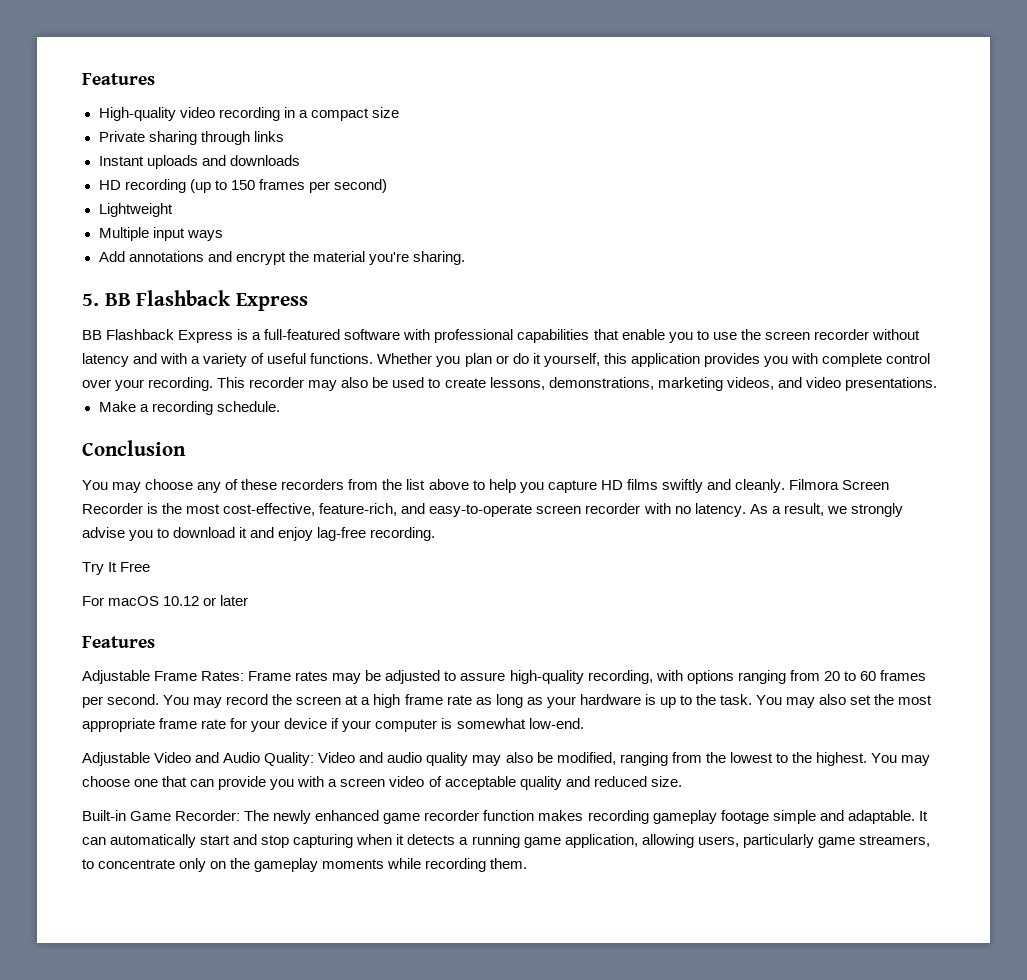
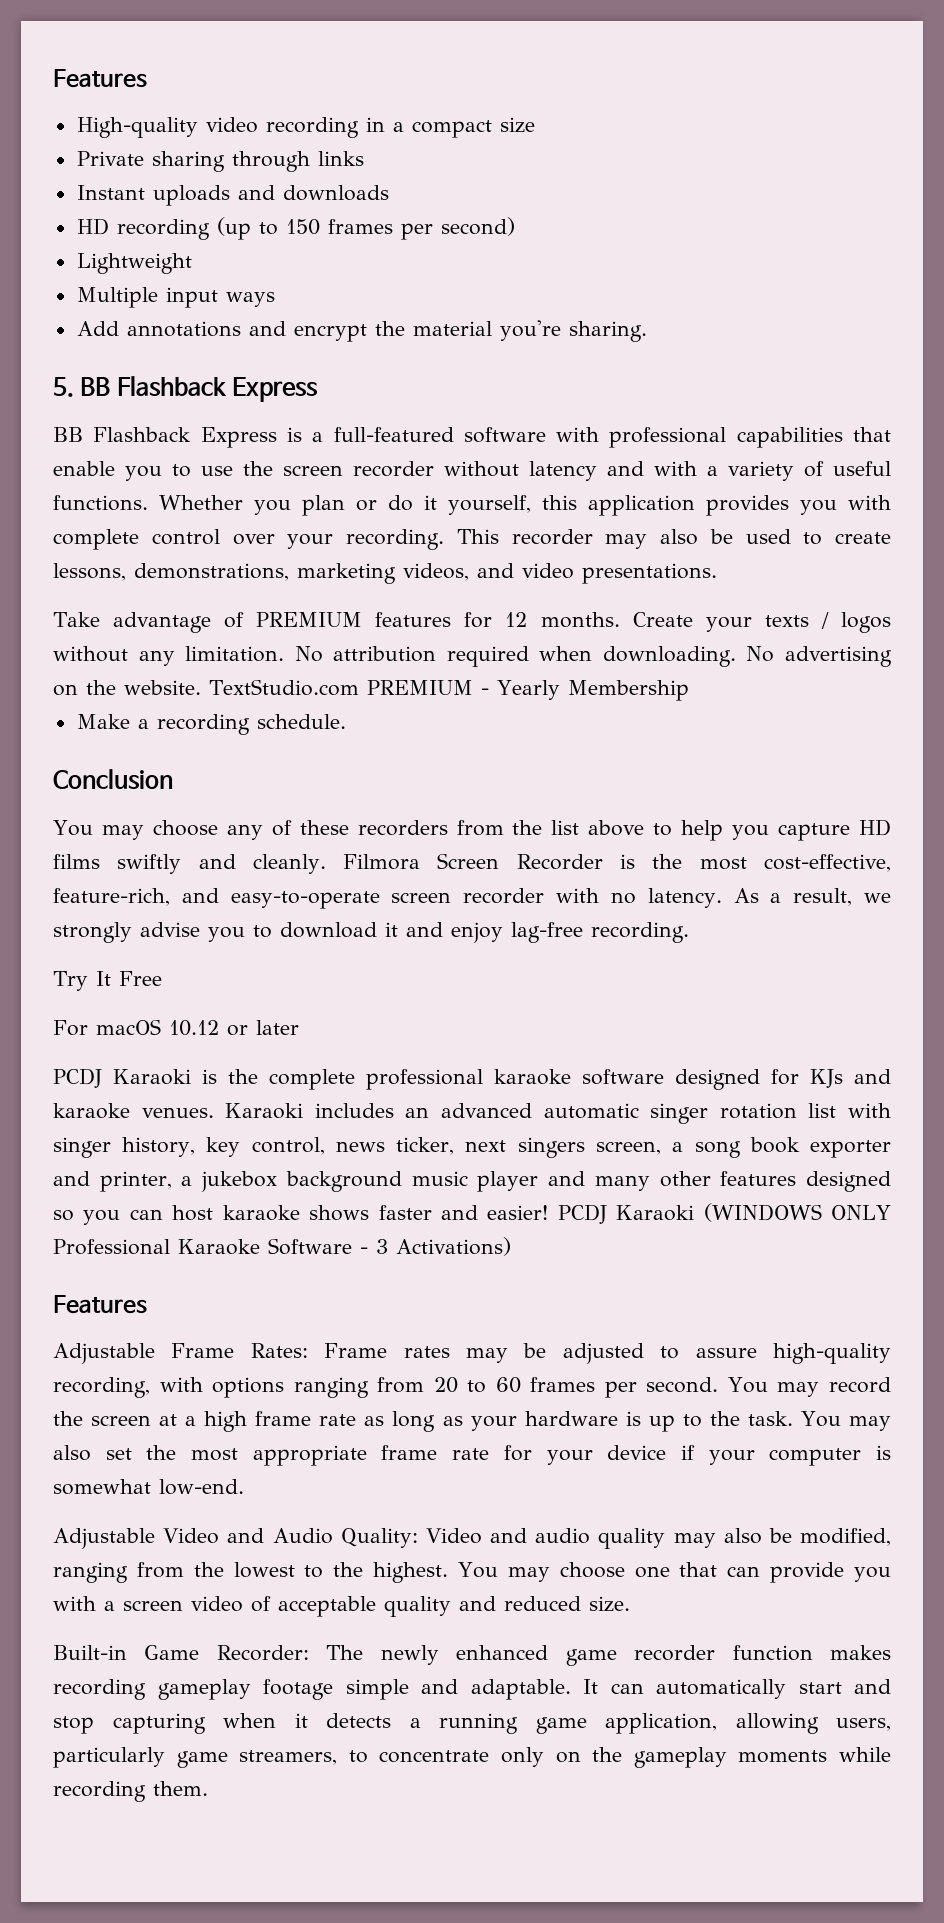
(937, 384) none -> [53,612,891,633] [53,646,892,667] [53,679,689,701] // Take advantage of PREMIUM features for 12 months. Create your texts / logos without any limitation. No attribution required when downloading. No advertising on the website. TextStudio.com PREMIUM - Yearly Membership
(249, 600) none -> [53,1068,891,1090] [53,1103,892,1124] [53,1137,891,1158] [53,1171,891,1192] [53,1203,892,1225] [53,1237,511,1256] // PCDJ Karaoki is the complete professional karaoke software designed for KJs and karaoke venues. Karaoki includes an advanced automatic singer rotation list with singer history, key control, news ticker, next singers screen, a song book exporter and printer, a jukebox background music player and many other features designed so you can host karaoke shows faster and easier! PCDJ Karaoki (WINDOWS ONLY Professional Karaoke Software - 3 Activations)

